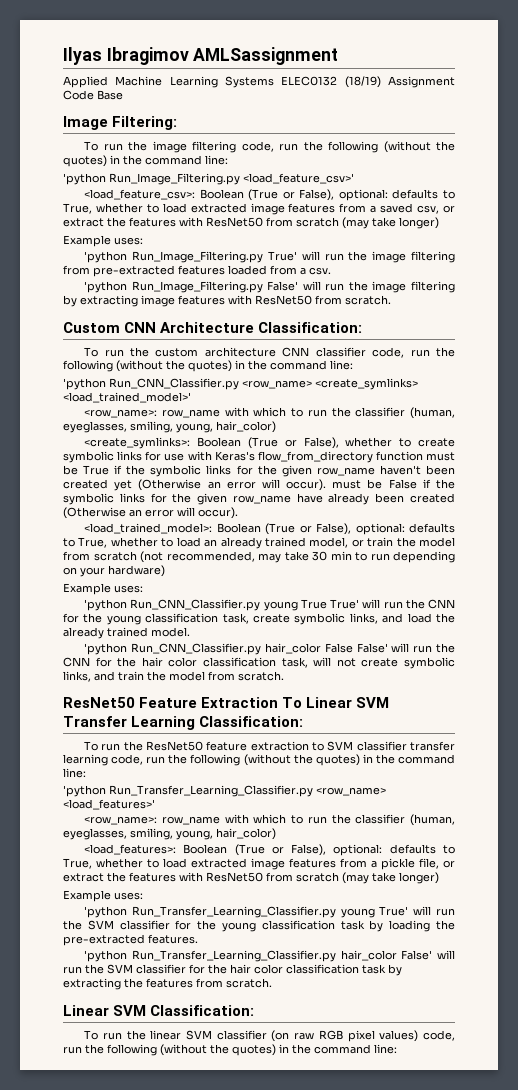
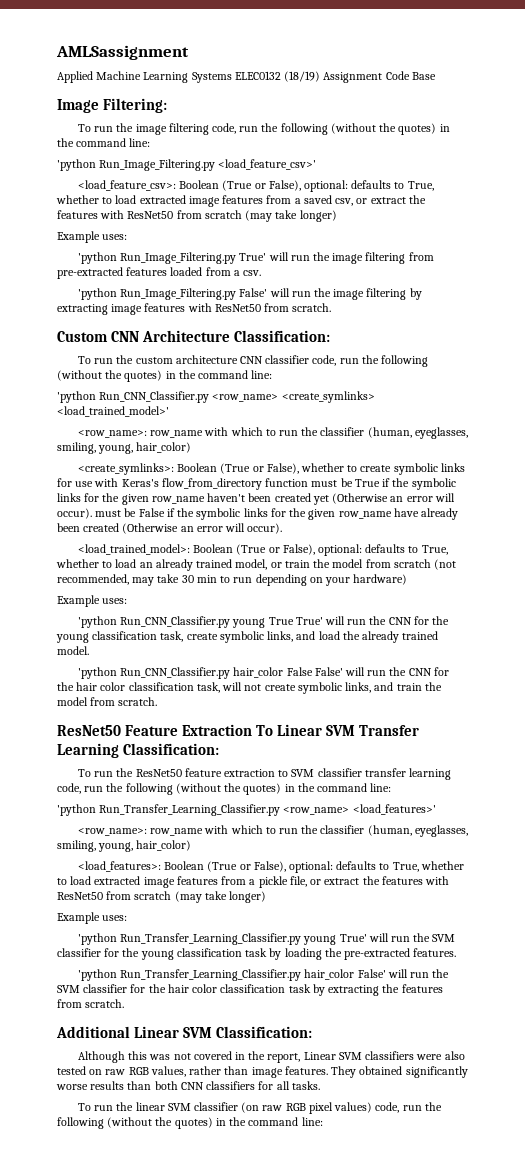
[63,47,189,65] Ilyas Ibragimov -> (56, 52) none
(272, 983) none -> [56,1026,130,1038] Additional
(255, 1010) none -> [77,1051,465,1063] [57,1066,468,1078] [56,1081,320,1090] // Although this was not covered in the report, Linear SVM classifiers were also tested on raw RGB values, rather than image features. They obtained significantly worse results than both CNN classifiers for all tasks.

